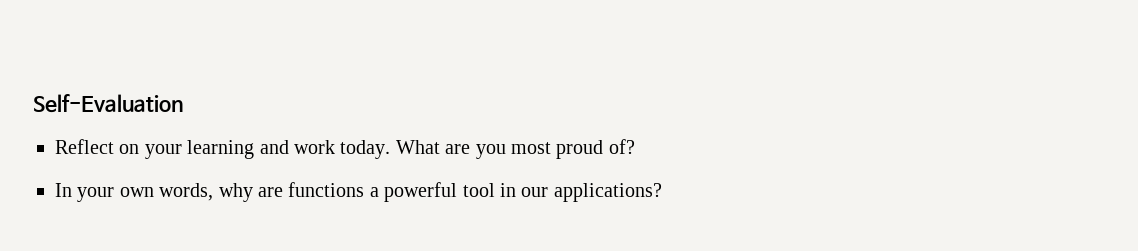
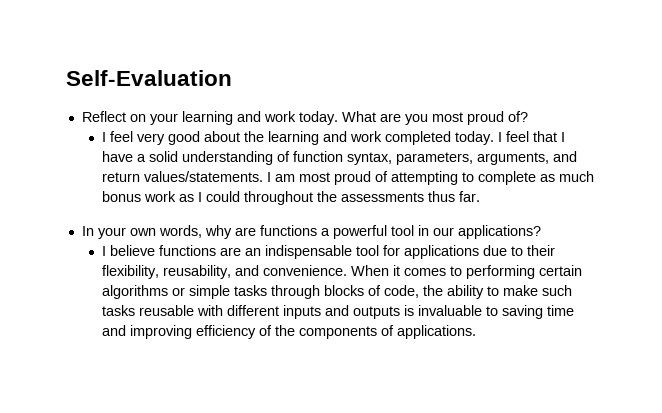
(635, 146) none -> [102,131,566,145] [102,151,578,165] [102,171,595,185] [102,191,481,205] // I feel very good about the learning and work completed today. I feel that I have a solid understanding of function syntax, parameters, arguments, and return values/statements. I am most proud of attempting to complete as much bonus work as I could throughout the assessments thus far.
(662, 192) none -> [102,245,556,259] [102,265,583,279] [102,285,573,299] [102,305,575,319] [102,325,477,339] // I believe functions are an indispensable tool for applications due to their flexibility, reusability, and convenience. When it comes to performing certain algorithms or simple tasks through blocks of code, the ability to make such tasks reusable with different inputs and outputs is invaluable to saving time and improving efficiency of the components of applications.

